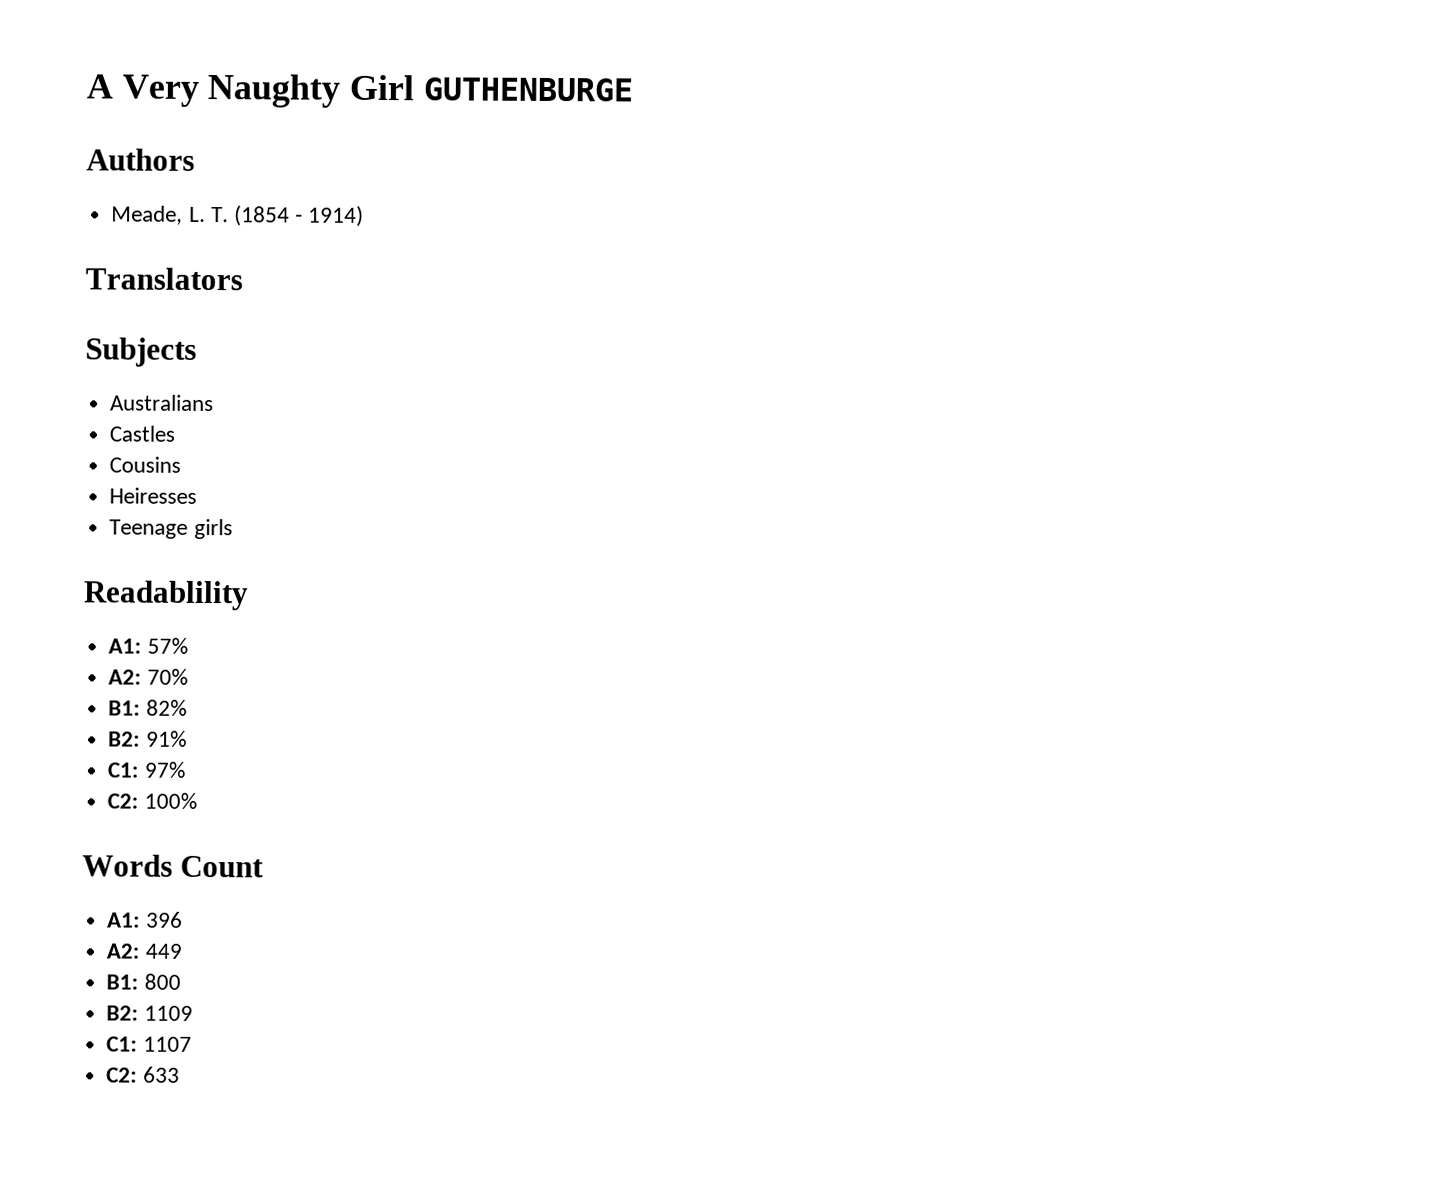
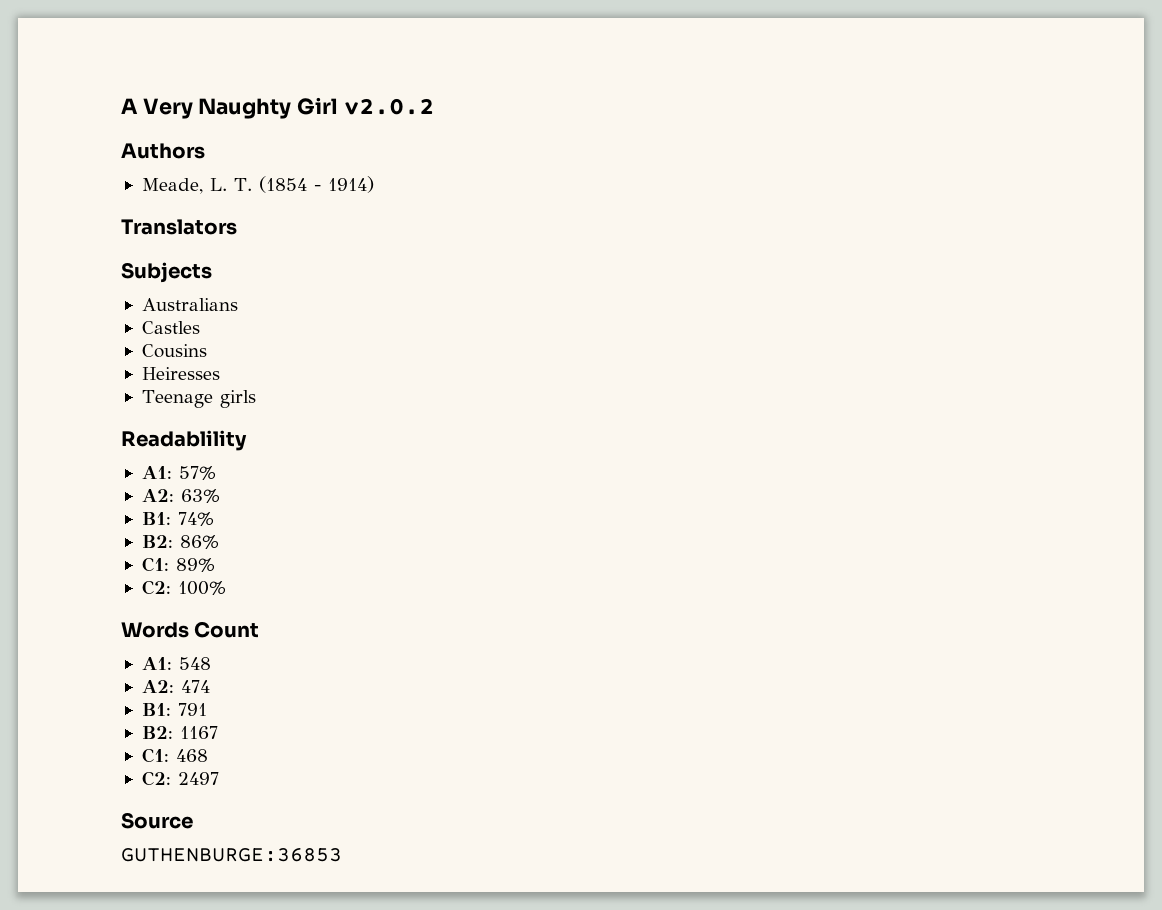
[422,77,633,102] GUTHENBURGE -> [343,98,434,115] v2.0.2
[146,668,188,685] [108,699,187,716] [108,730,187,747] [107,761,186,778] 70% // B1: 82% // B2: 91% // C1: 97% -> [180,489,220,503] [141,512,214,526] [141,535,219,549] [141,557,215,572] 63% // B1: 74% // B2: 86% // C1: 89%
[145,911,183,928] [106,943,182,959] [106,973,181,990] [106,1005,193,1021] [106,1036,192,1052] [106,1066,180,1083] 396 // A2: 449 // B1: 800 // B2: 1109 // C1: 1107 // C2: 633 -> [178,657,211,670] [141,680,210,693] [141,703,207,716] [141,726,218,739] [141,748,208,763] [141,771,219,786] [121,812,193,829] [121,848,342,862] 548 // A2: 474 // B1: 791 // B2: 1167 // C1: 468 // C2: 2497 // Source // GUTHENBURGE:36853

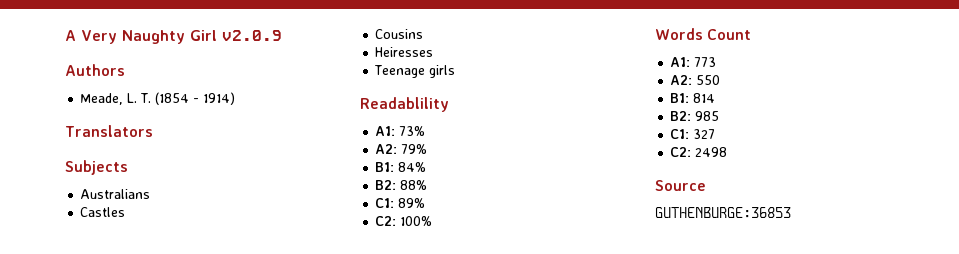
[343,98,434,115] v2.0.2 -> [222,30,282,41] v2.0.9
[178,466,216,480] [141,489,220,503] [141,512,214,526] [141,535,219,549] 57% // A2: 63% // B1: 74% // B2: 86% -> [399,126,426,136] [375,144,428,154] [375,162,427,172] [375,180,428,190] 73% // A2: 79% // B1: 84% // B2: 88%
[178,657,211,670] [141,680,210,693] [141,703,207,716] [141,726,218,739] [141,748,208,763] [141,771,219,786] 548 // A2: 474 // B1: 791 // B2: 1167 // C1: 468 // C2: 2497 -> [694,57,717,67] [670,75,721,85] [670,93,716,103] [670,111,720,121] [670,129,716,139] [670,147,728,157] 773 // A2: 550 // B1: 814 // B2: 985 // C1: 327 // C2: 2498

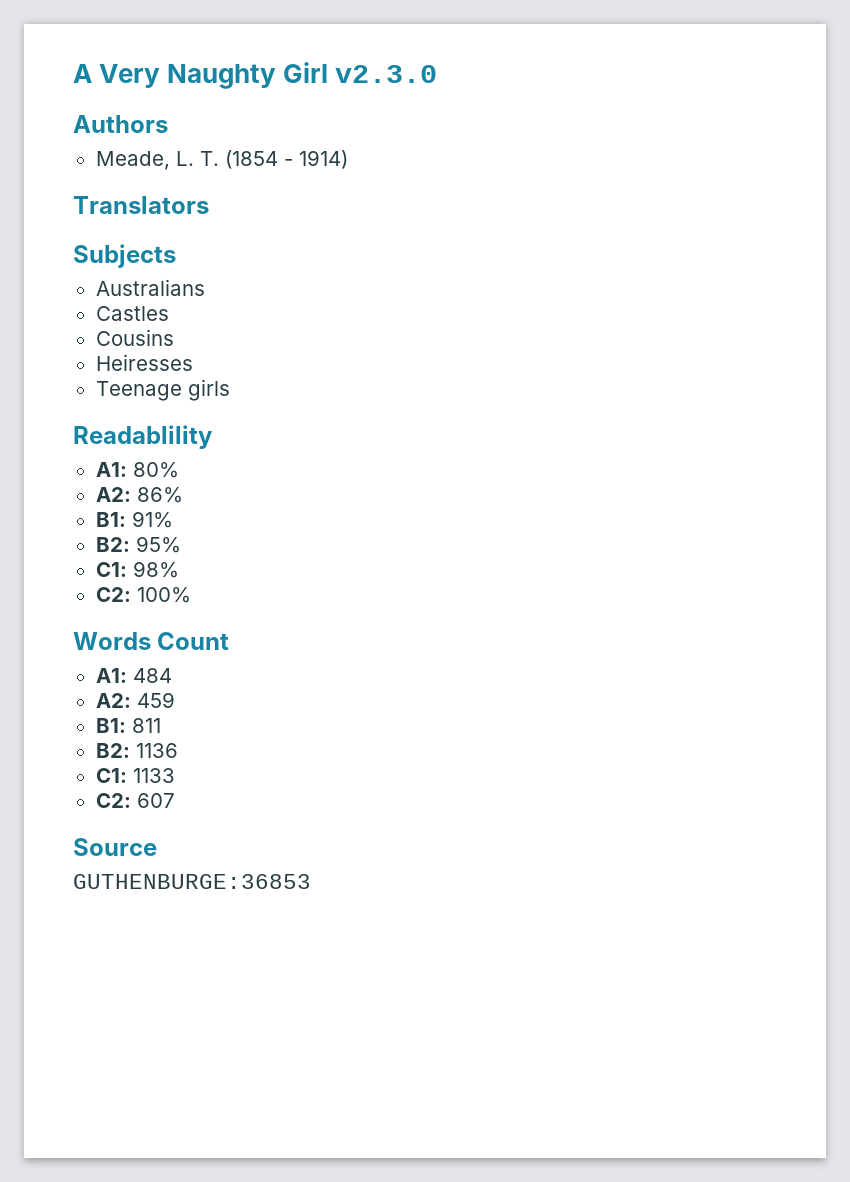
[222,30,282,41] v2.0.9 -> [335,65,438,83] v2.3.0
[399,126,426,136] [375,144,428,154] [375,162,427,172] [375,180,428,190] [375,198,426,208] 73% // A2: 79% // B1: 84% // B2: 88% // C1: 89% -> [132,462,179,478] [95,487,183,503] [95,511,173,528] [95,536,181,553] [95,561,179,578] 80% // A2: 86% // B1: 91% // B2: 95% // C1: 98%
[694,57,717,67] [670,75,721,85] [670,93,716,103] [670,111,720,121] [670,129,716,139] [670,147,728,157] 773 // A2: 550 // B1: 814 // B2: 985 // C1: 327 // C2: 2498 -> [132,668,172,683] [95,692,175,708] [95,718,161,733] [95,743,178,758] [95,768,175,783] [95,793,175,808] 484 // A2: 459 // B1: 811 // B2: 1136 // C1: 1133 // C2: 607

